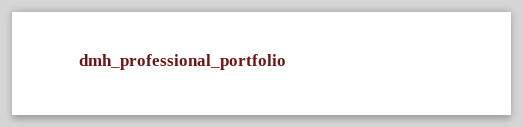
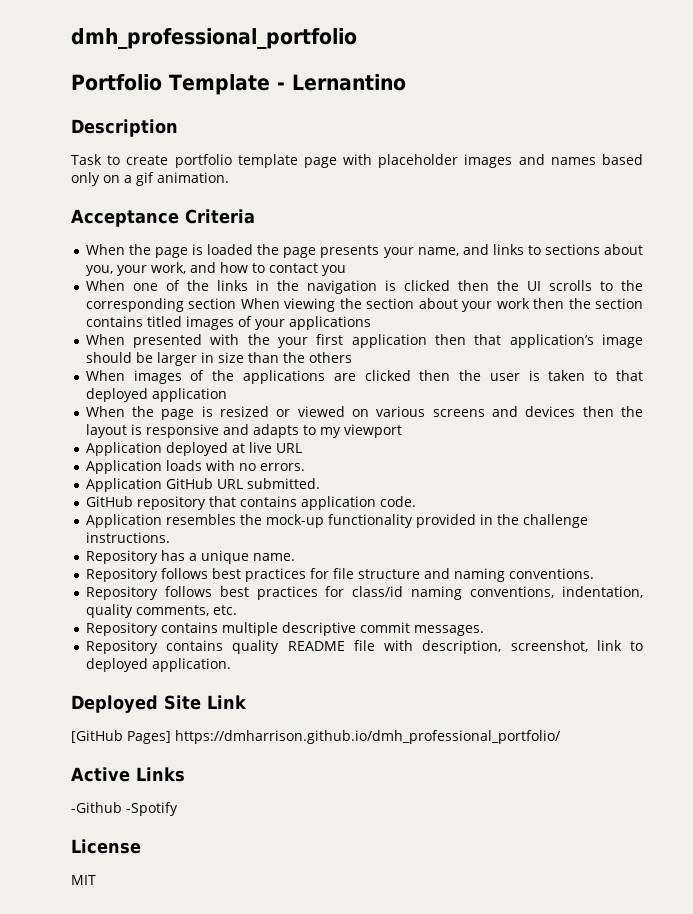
(286, 62) none -> [71,74,406,95] [71,119,178,137] [71,154,643,168] [71,172,229,186] [71,209,255,227] [85,244,643,258] [85,262,346,276] [85,280,643,294] [85,298,643,312] [85,316,371,330] [85,334,643,348] [85,352,352,366] [85,370,643,384] [85,388,227,402] [85,406,644,420] [85,424,402,438] [85,442,302,456] [85,460,305,474] [85,478,320,492] [85,496,416,510] [85,514,588,528] [85,532,170,543] [85,550,295,564] [85,568,594,582] [85,586,643,600] [85,604,237,618] [85,622,484,636] [85,640,643,654] [85,658,231,672] [71,695,247,713] [71,730,560,744] [71,767,185,782] [71,802,178,816] [71,839,141,854] [71,875,96,885] // Portfolio Template - Lernantino // Description // Task to create portfolio template page with placeholder images and names based only on a gif animation. // Acceptance Criteria // When the page is loaded the page presents your name, and links to sections about you, your work, and how to contact you // When one of the links in the navigation is clicked then the UI scrolls to the corresponding section When viewing the section about your work then the section contains titled images of your applications // When presented with the your first application then that application’s image should be larger in size than the others // When images of the applications are clicked then the user is taken to that deployed application // When the page is resized or viewed on various screens and devices then the layout is responsive and adapts to my viewport // Application deployed at live URL // Application loads with no errors. // Application GitHub URL submitted. // GitHub repository that contains application code. // Application resembles the mock-up functionality provided in the challenge instructions. // Repository has a unique name. // Repository follows best practices for file structure and naming conventions. // Repository follows best practices for class/id naming conventions, indentation, quality comments, etc. // Repository contains multiple descriptive commit messages. // Repository contains quality README file with description, screenshot, link to deployed application. // Deployed Site Link // [GitHub Pages] https://dmharrison.github.io/dmh_professional_portfolio/ // Active Links // -Github -Spotify // License // MIT

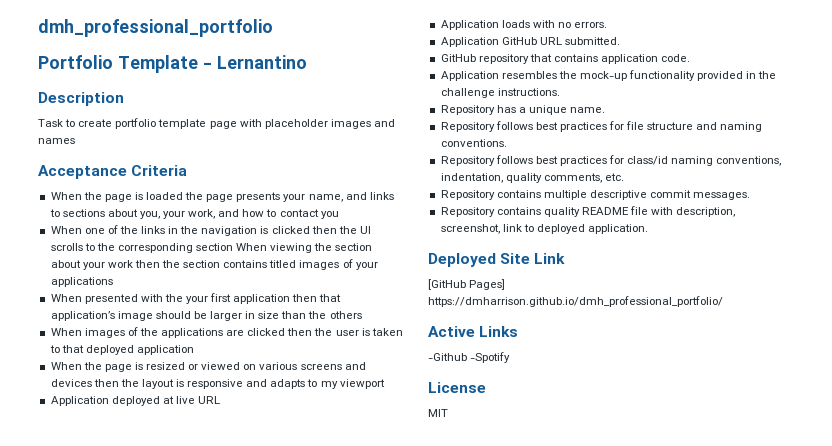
[601,154,643,165] [71,172,229,186] based only on a gif animation. -> (75, 141) none

